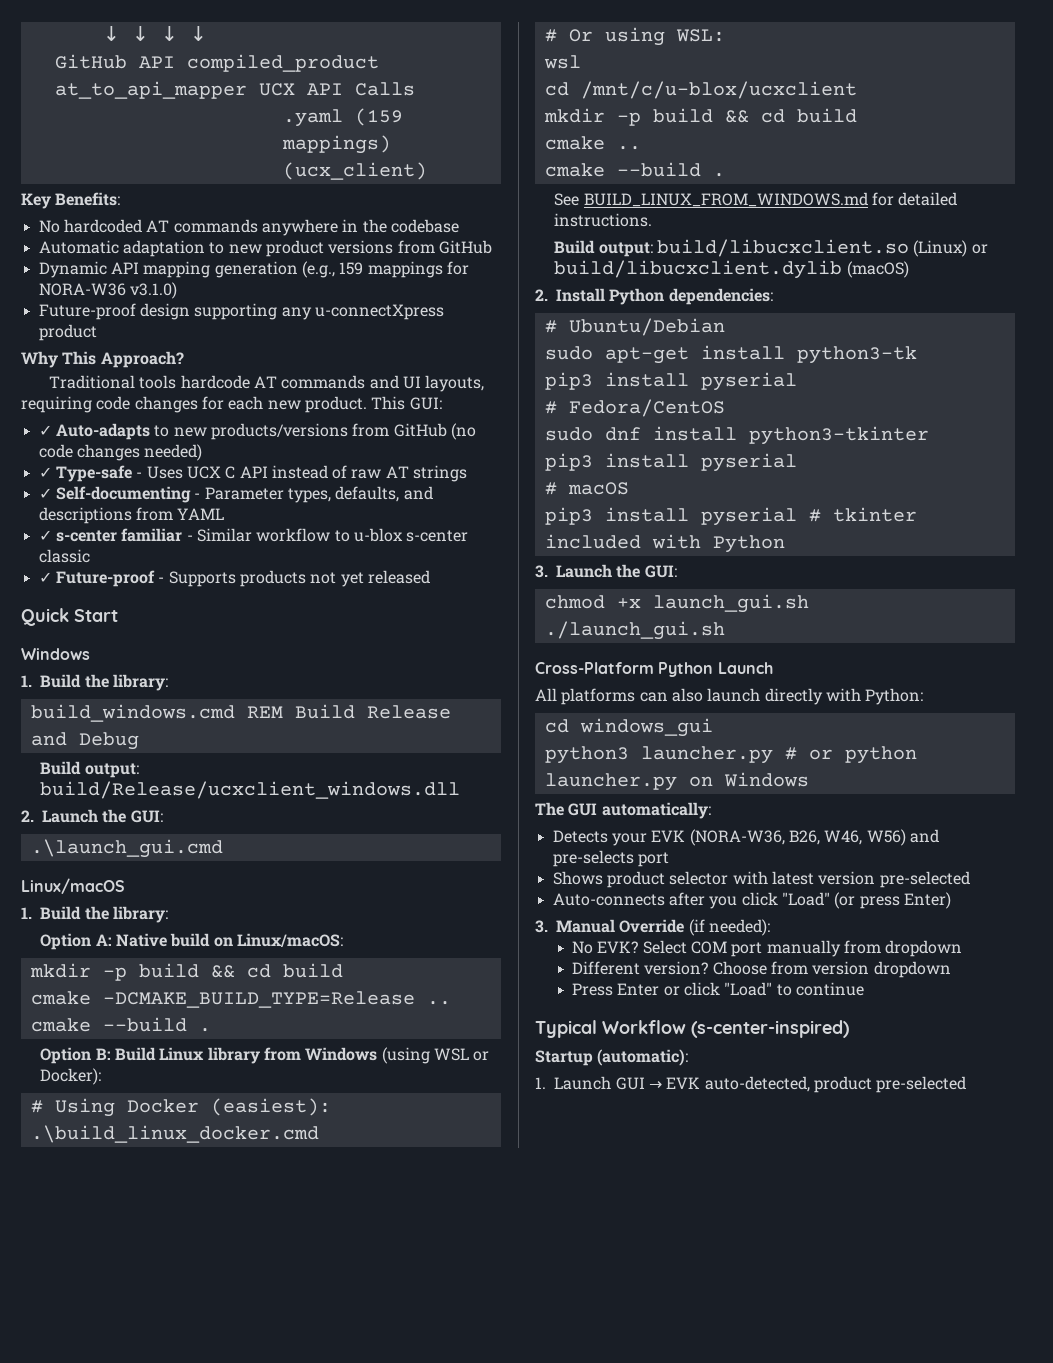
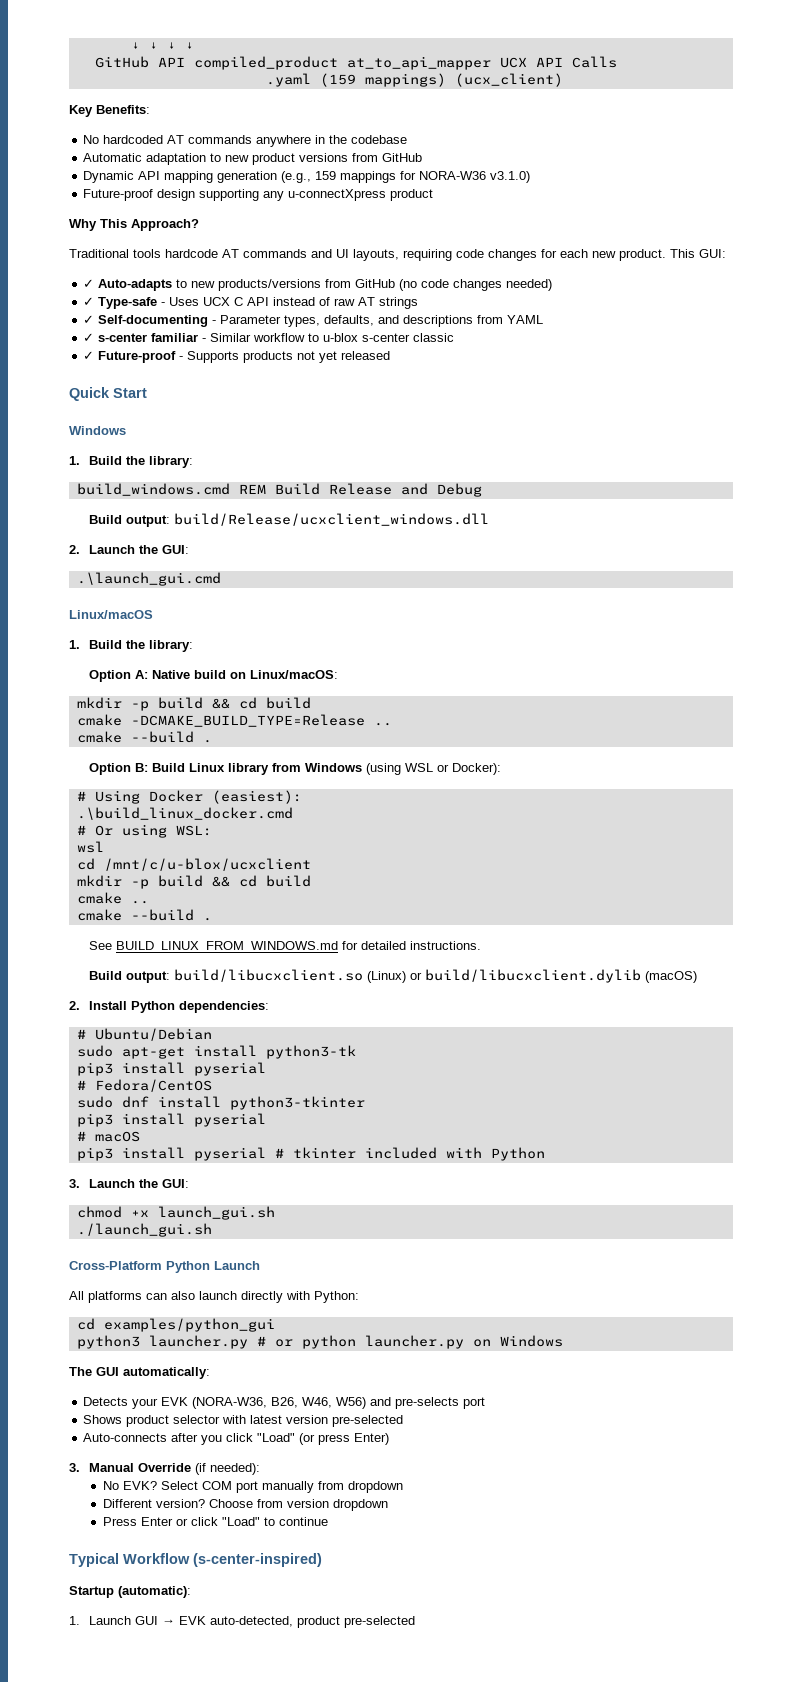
[579,718,713,737] windows_gui -> [103,1318,275,1332] examples/python_gui

